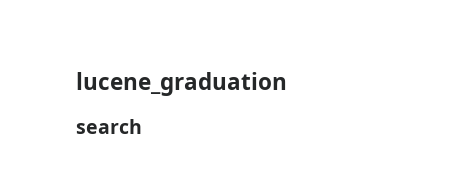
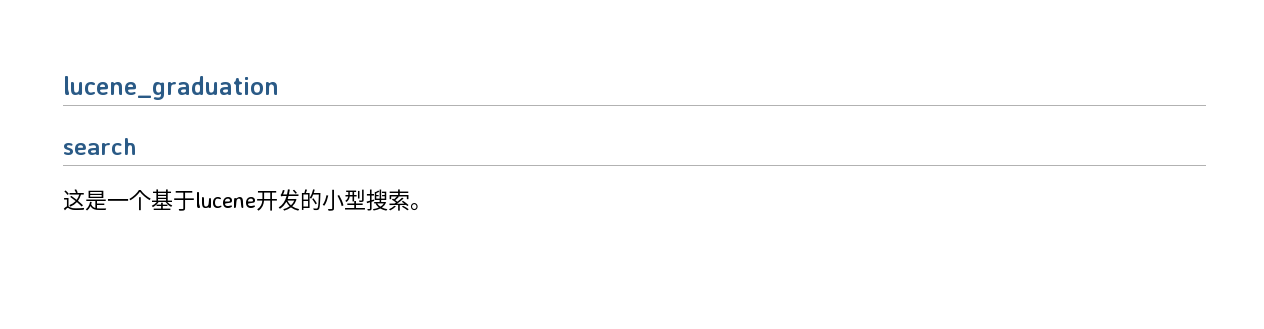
(142, 126) none -> [63,189,432,211] // 这是一个基于lucene开发的小型搜索。

